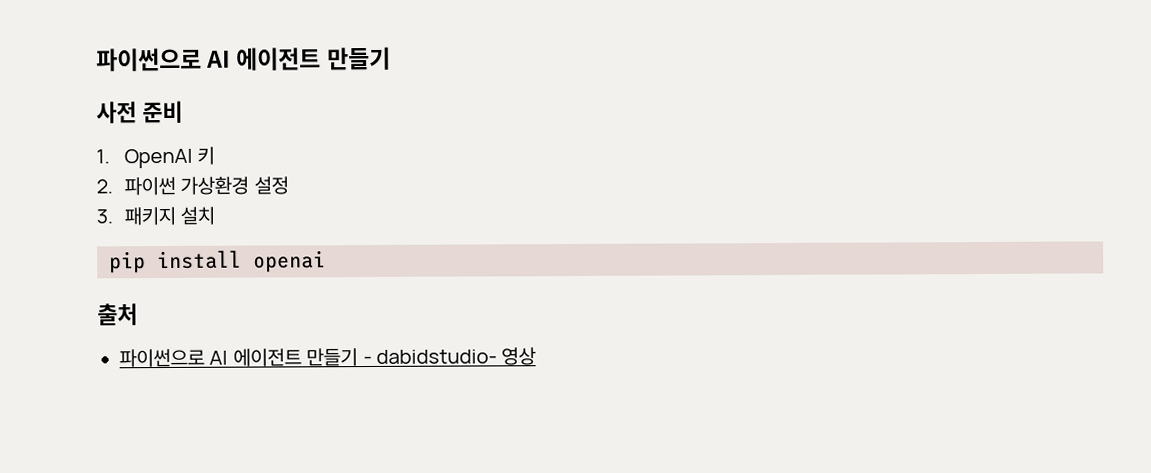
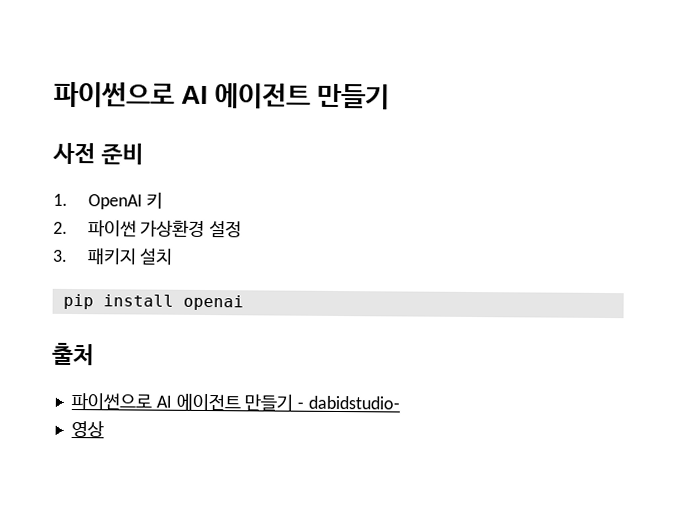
(497, 356) none -> (401, 402) //

